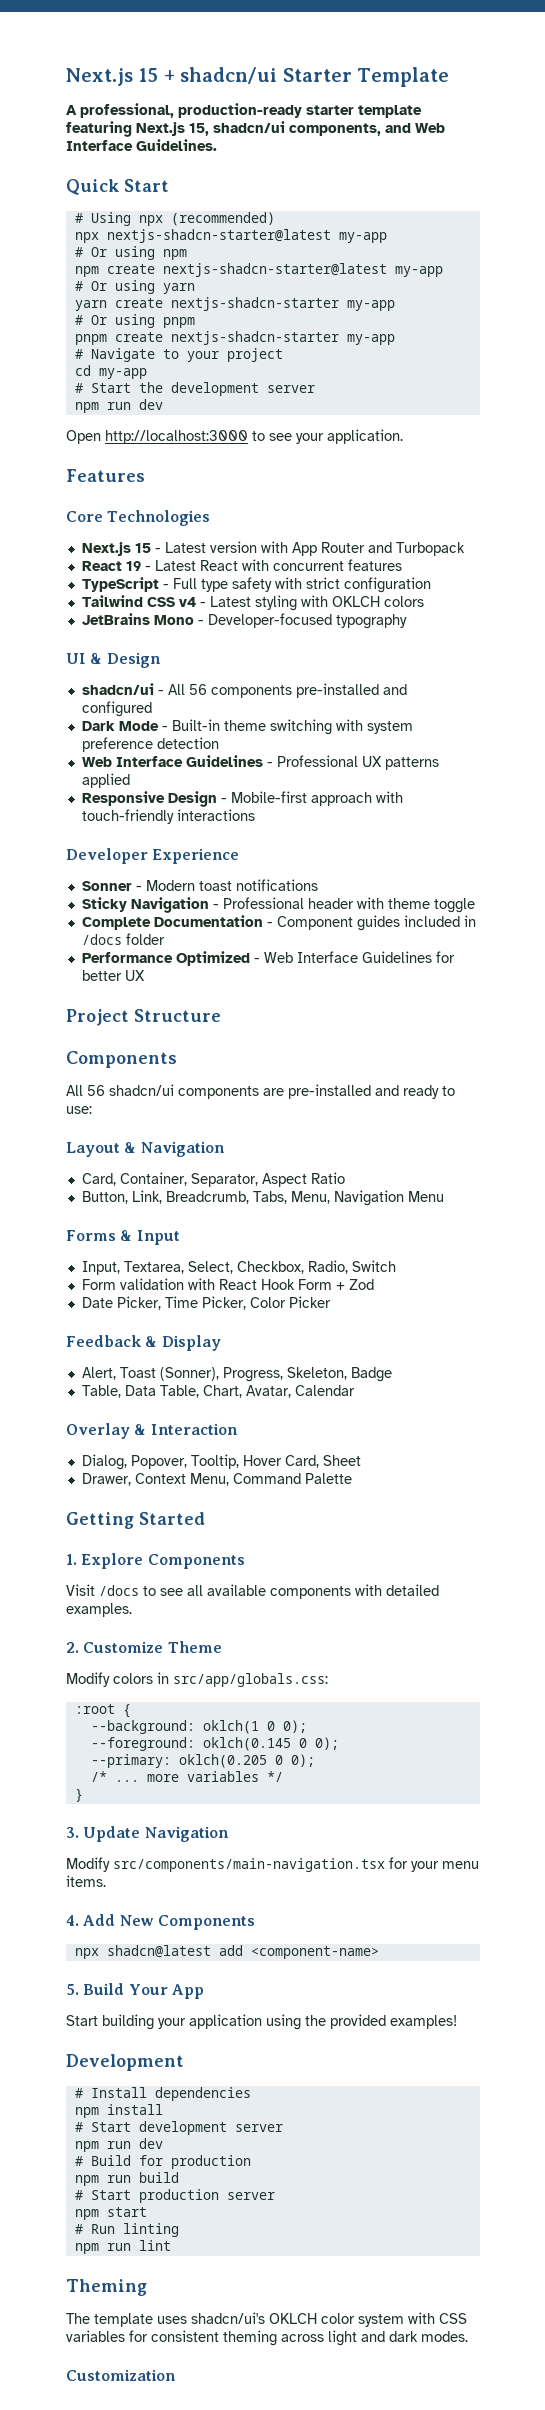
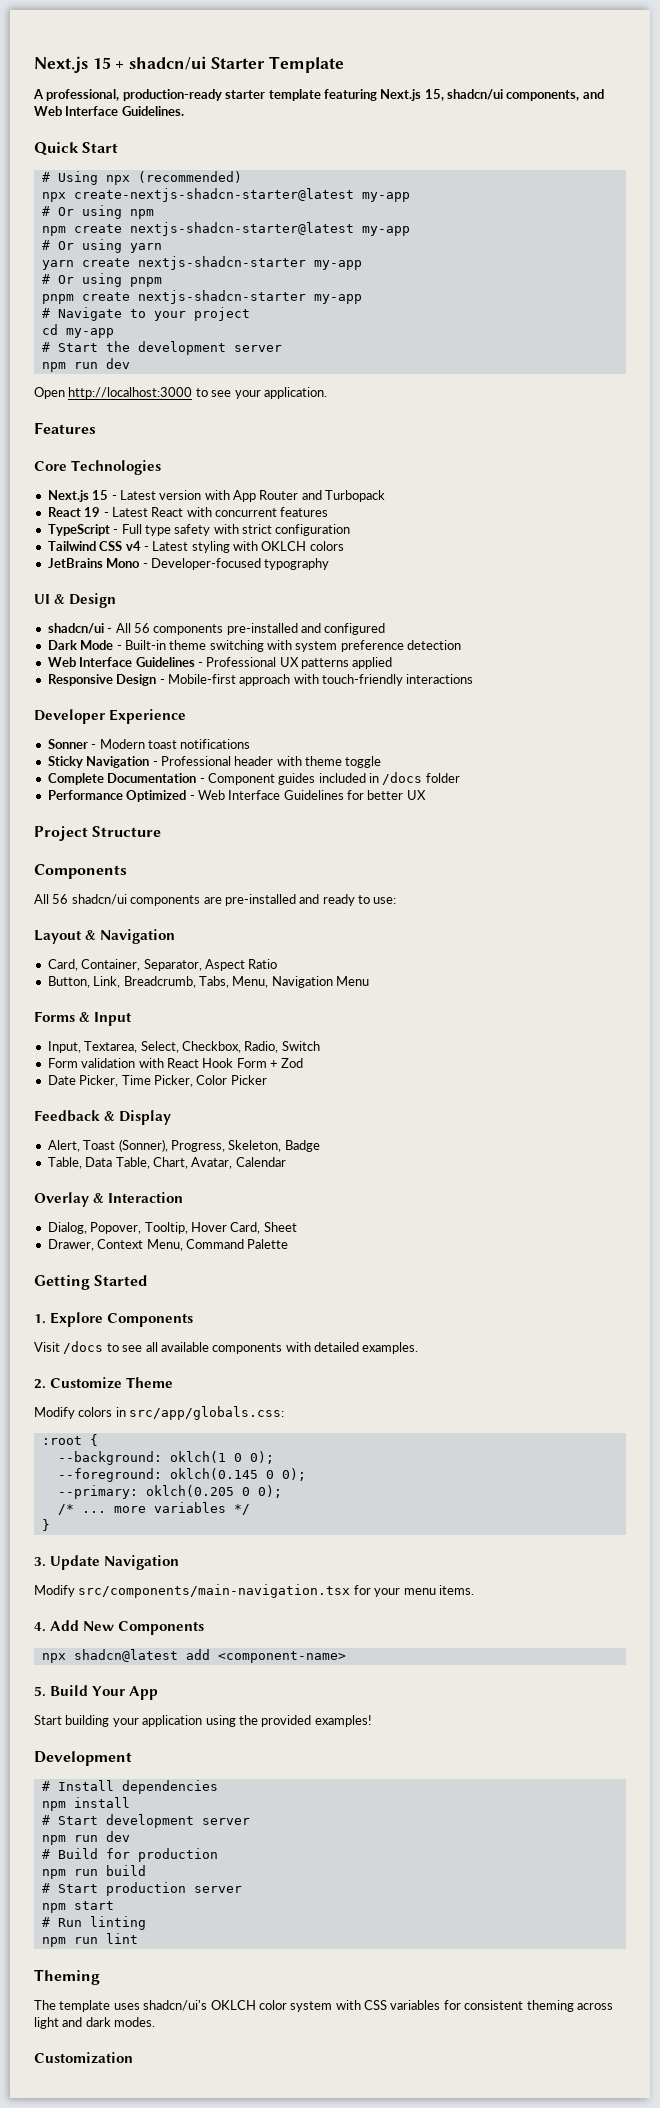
[106,229,331,243] nextjs-shadcn-starter@latest -> [73,188,354,202] create-nextjs-shadcn-starter@latest

